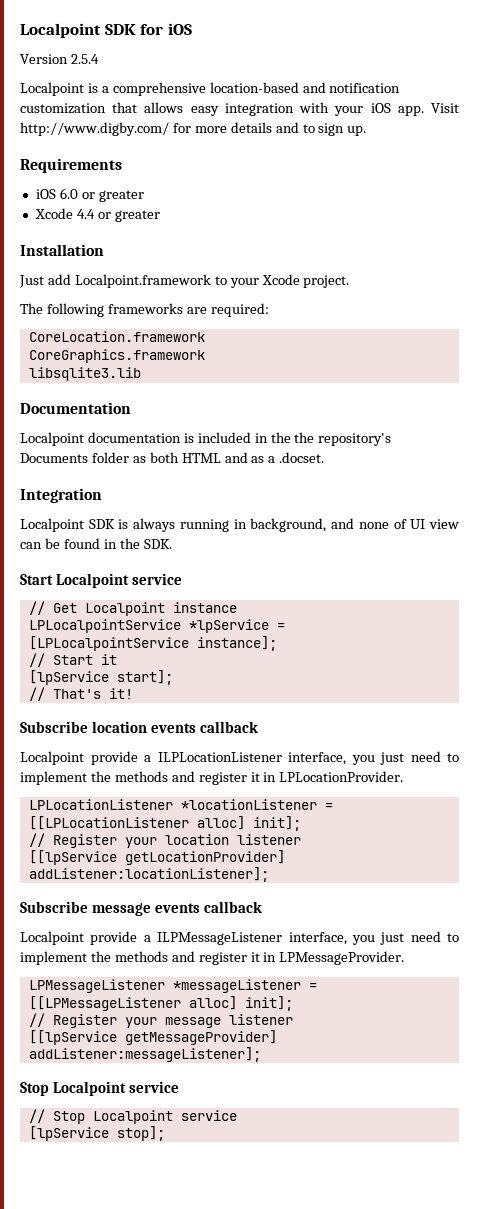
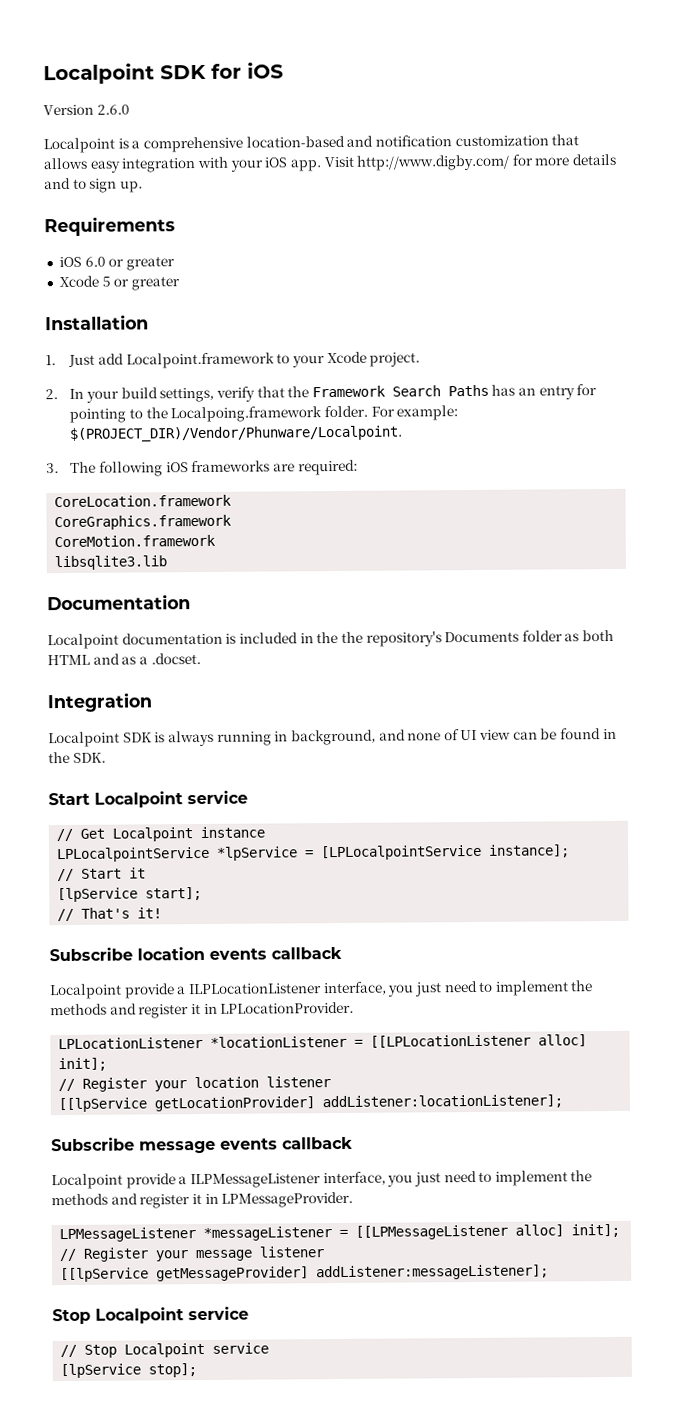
[70,54,99,64] 2.5.4 -> [96,104,130,115] 2.6.0
[76,209,95,219] 4.4 -> [101,276,111,287] 5
(104, 250) none -> [45,355,56,366] 1.
(350, 281) none -> [45,384,598,403] [69,405,459,423] [69,425,404,442] [46,463,59,474] 2. In your build settings, verify that the Framework Search Paths has an entry for pointing to the Localpoing.framework folder. For example: $(PROJECT_DIR)/Vendor/Phunware/Localpoint. // 3.
(104, 310) none -> [165,462,189,473] iOS
(205, 356) none -> [54,534,217,548] // CoreMotion.framework

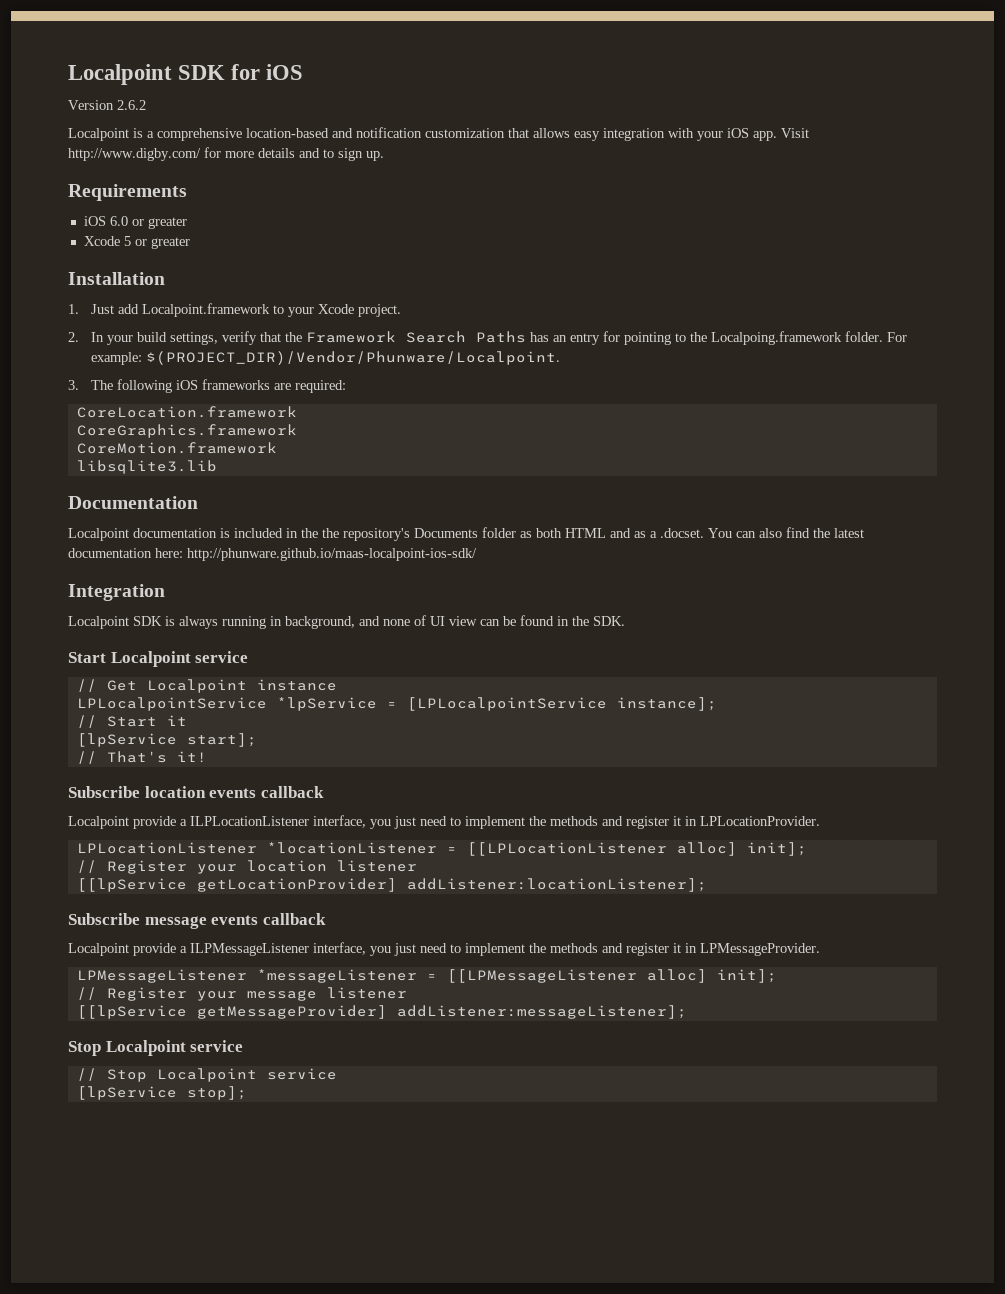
[96,104,130,115] 2.6.0 -> [117,100,146,110] 2.6.2
(201, 659) none -> [708,527,864,538] [68,548,477,561] You can also find the latest documentation here: http://phunware.github.io/maas-localpoint-ios-sdk/

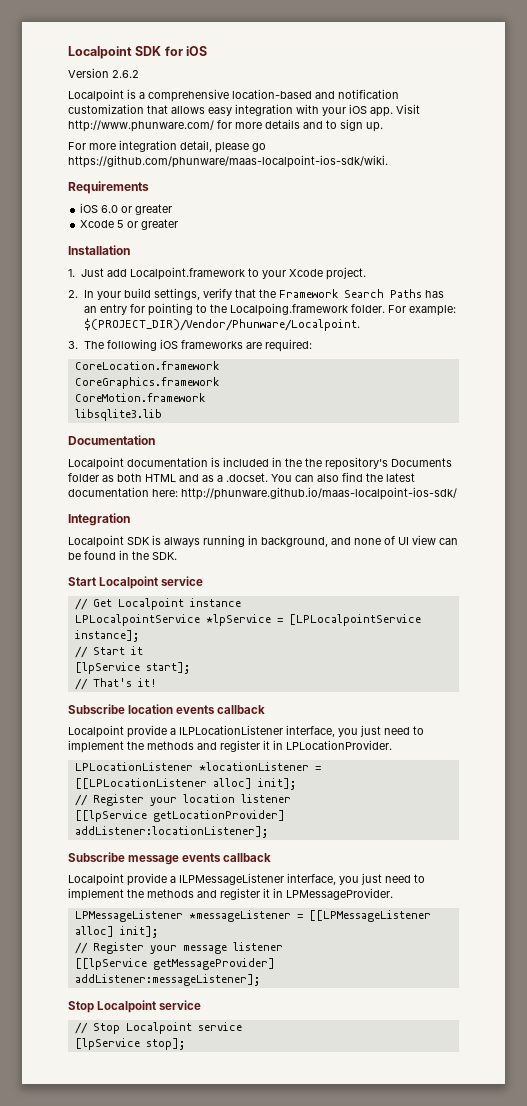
[68,148,201,161] http://www.digby.com/ -> [68,120,214,132] http://www.phunware.com/
(384, 156) none -> [68,140,266,153] [68,155,388,168] // For more integration detail, please go https://github.com/phunware/maas-localpoint-ios-sdk/wiki.

